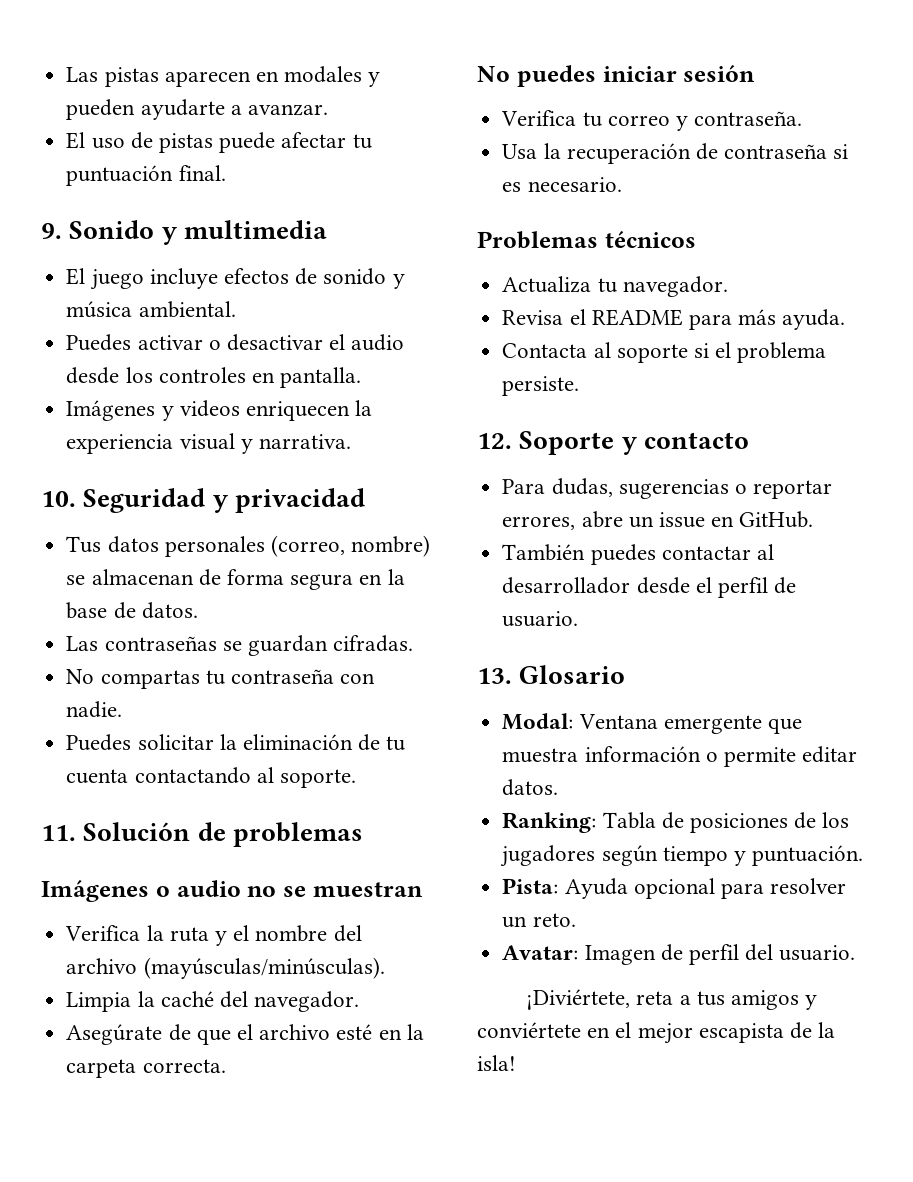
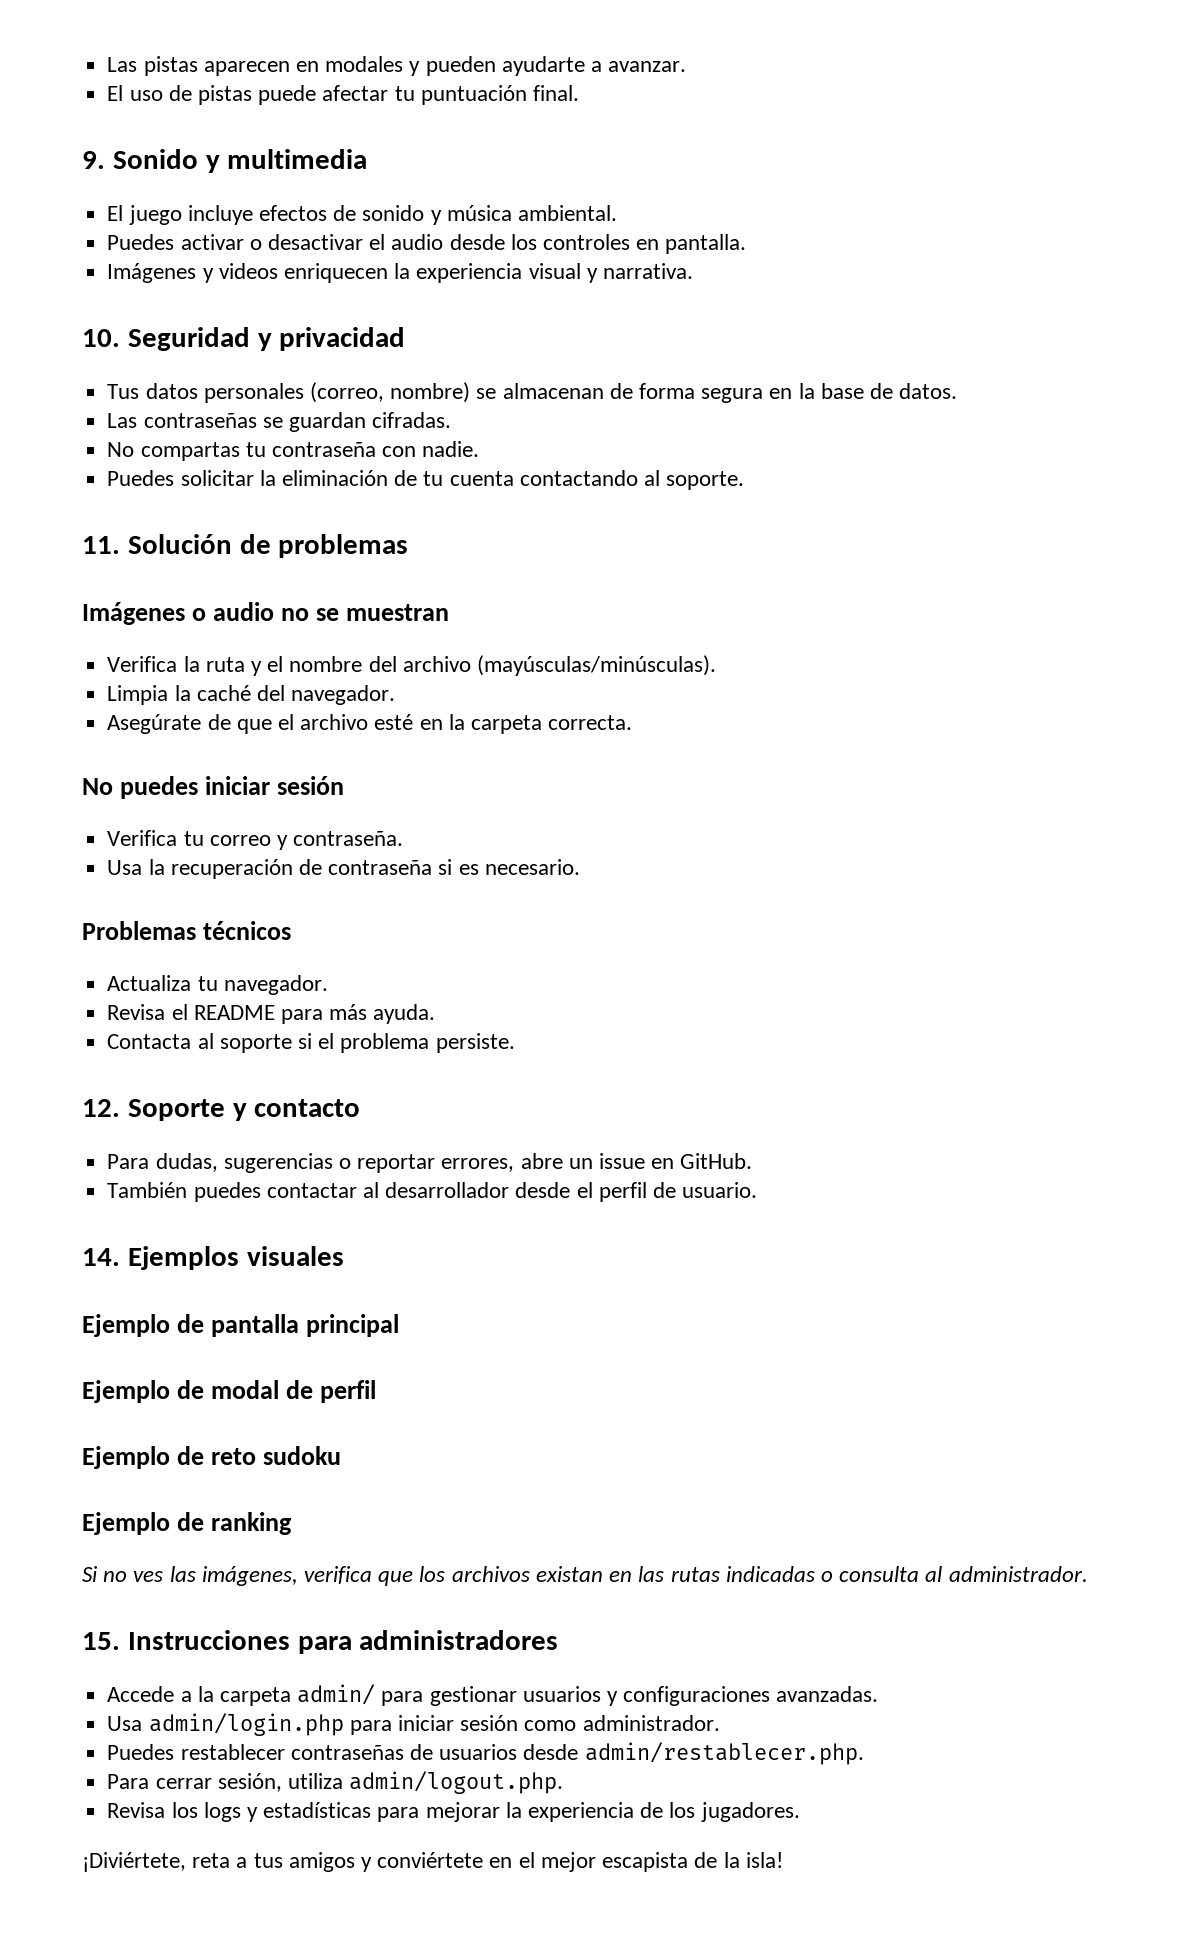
[477,665,626,684] [502,713,802,734] [502,746,858,767] [502,779,559,796] [502,812,850,833] [500,845,864,867] [502,878,847,899] [502,913,576,928] [502,944,856,965] 13. Glosario // Modal: Ventana emergente que muestra información o permite editar datos. // Ranking: Tabla de posiciones de los jugadores según tiempo y puntuación. // Pista: Ayuda opcional para resolver un reto. // Avatar: Imagen de perfil del usuario. -> [82,1246,344,1270] [82,1314,400,1337] [82,1380,377,1403] [82,1446,342,1469] [82,1512,293,1535] [82,1566,1088,1586] [82,1630,559,1654] [107,1684,879,1706] [107,1713,720,1736] [107,1742,864,1765] [107,1771,564,1794] [107,1802,800,1822] 14. Ejemplos visuales // Ejemplo de pantalla principal // Ejemplo de modal de perfil // Ejemplo de reto sudoku // Ejemplo de ranking // Si no ves las imágenes, verifica que los archivos existan en las rutas indicadas o consulta al administrador. // 15. Instrucciones para administradores // Accede a la carpeta admin/ para gestionar usuarios y configuraciones avanzadas. // Usa admin/login.php para iniciar sesión como administrador. // Puedes restablecer contraseñas de usuarios desde admin/restablecer.php. // Para cerrar sesión, utiliza admin/logout.php. // Revisa los logs y estadísticas para mejorar la experiencia de los jugadores.

